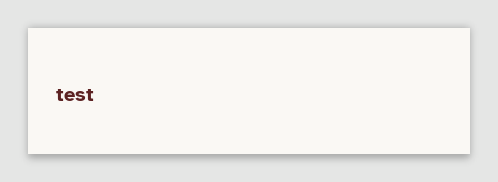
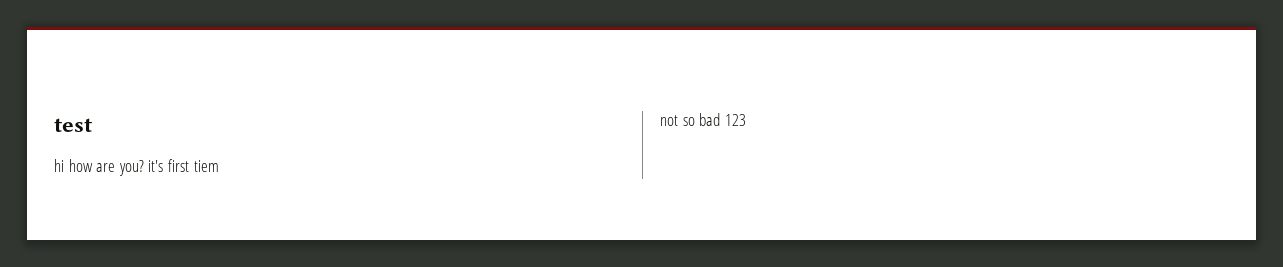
(94, 95) none -> [54,159,219,176] [660,113,746,126] // hi how are you? it's first tiem // not so bad 123

